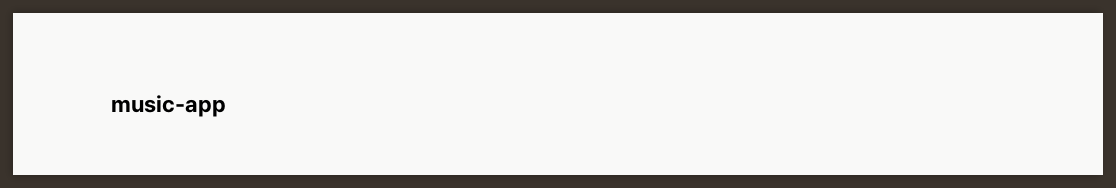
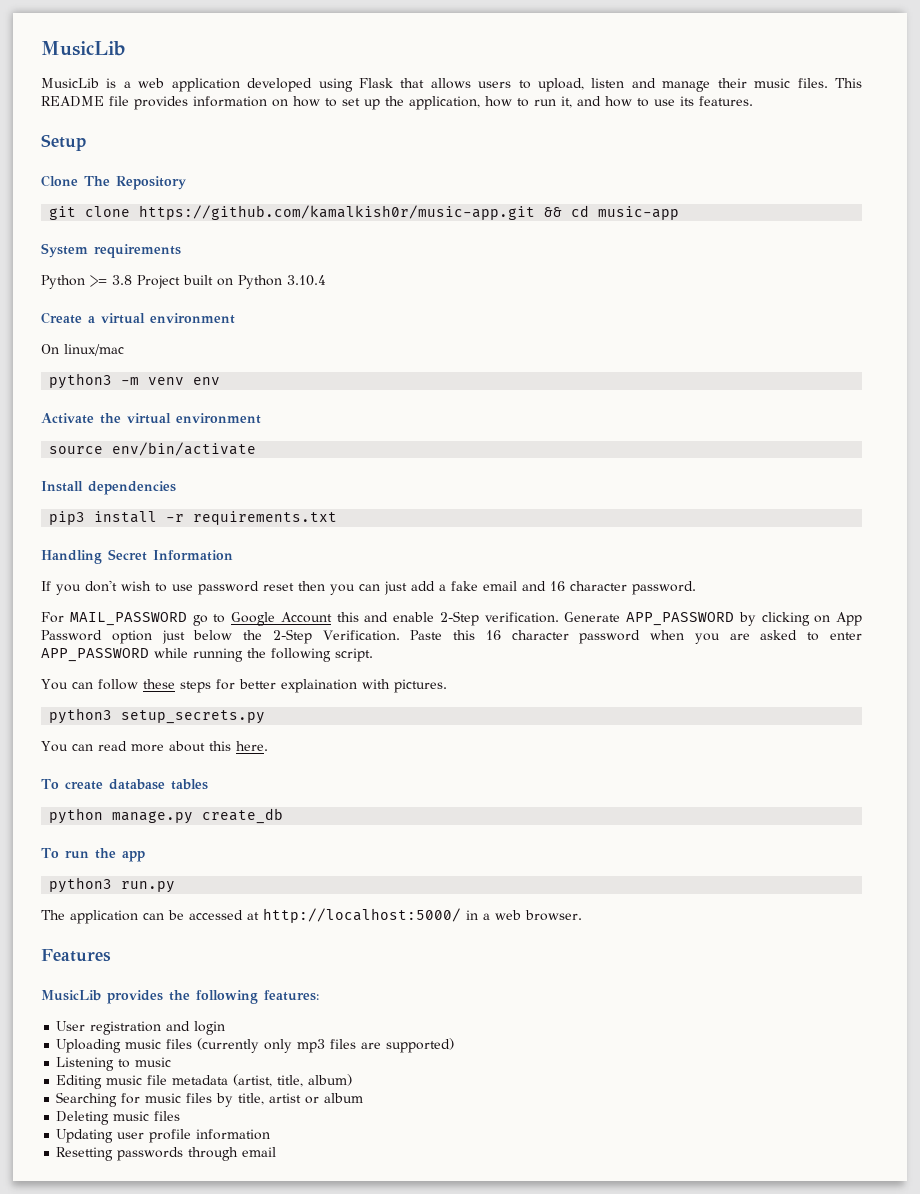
[111,95,226,117] music-app -> [41,41,125,56] [41,78,863,92] [41,96,753,110] [41,134,86,151] [41,175,186,190] [49,205,680,220] [41,243,181,258] [41,275,326,289] [41,312,235,324] [41,344,124,356] [49,373,221,389] [41,413,261,424] [49,442,257,456] [41,481,176,495] [49,511,338,525] [41,549,233,564] [41,580,696,595] [41,611,862,626] [41,629,862,644] [41,648,373,662] [41,679,447,693] [49,708,266,724] [41,741,268,752] [41,779,208,790] [49,808,284,824] [41,848,145,862] [49,877,176,893] [41,908,582,924] [41,949,111,962] [41,990,319,1004] [56,1021,226,1035] [56,1038,455,1053] [56,1057,172,1071] [56,1074,353,1089] [56,1092,364,1107] [56,1111,181,1125] [56,1129,271,1143] [56,1147,277,1161] MusicLib // MusicLib is a web application developed using Flask that allows users to upload, listen and manage their music files. This README file provides information on how to set up the application, how to run it, and how to use its features. // Setup // Clone The Repository // git clone https://github.com/kamalkish0r/music-app.git && cd music-app // System requirements // Python >= 3.8 Project built on Python 3.10.4 // Create a virtual environment // On linux/mac // python3 -m venv env // Activate the virtual environment // source env/bin/activate // Install dependencies // pip3 install -r requirements.txt // Handling Secret Information // If you don't wish to use password reset then you can just add a fake email and 16 character password. // For MAIL_PASSWORD go to Google Account this and enable 2-Step verification. Generate APP_PASSWORD by clicking on App Password option just below the 2-Step Verification. Paste this 16 character password when you are asked to enter APP_PASSWORD while running the following script. // You can follow these steps for better explaination with pictures. // python3 setup_secrets.py // You can read more about this here. // To create database tables // python manage.py create_db // To run the app // python3 run.py // The application can be accessed at http://localhost:5000/ in a web browser. // Features // MusicLib provides the following features: // User registration and login // Uploading music files (currently only mp3 files are supported) // Listening to music // Editing music file metadata (artist, title, album) // Searching for music files by title, artist or album // Deleting music files // Updating user profile information // Resetting passwords through email

